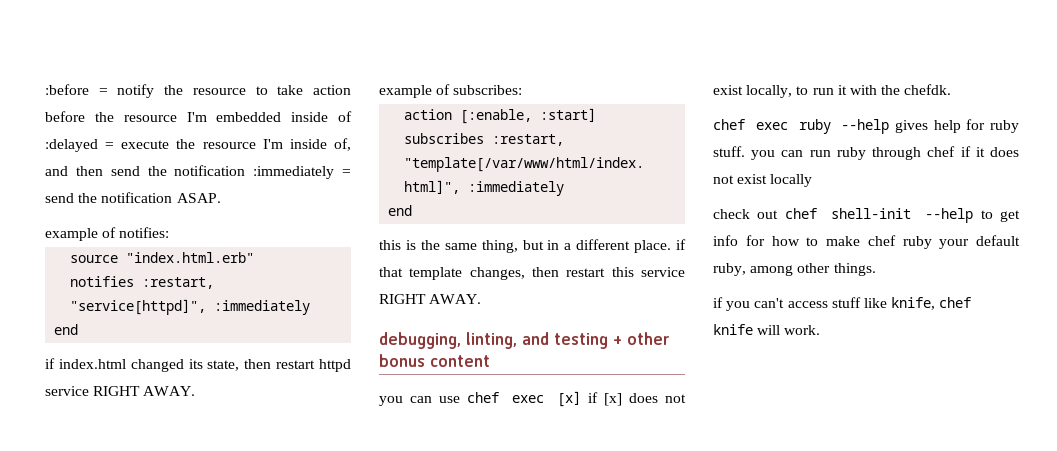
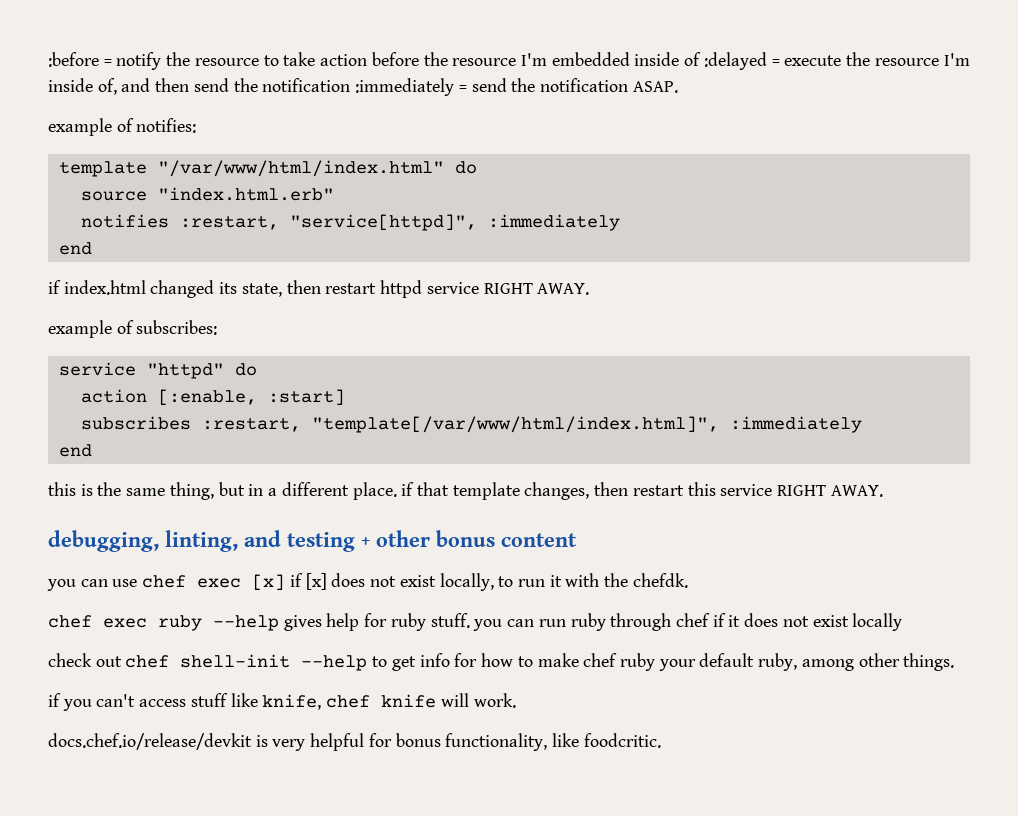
(170, 232) none -> [58,160,477,177] // template "/var/www/html/index.html" do
(523, 90) none -> [58,362,257,379] // service "httpd" do
(821, 330) none -> [48,733,661,751] // docs.chef.io/release/devkit is very helpful for bonus functionality, like foodcritic.

